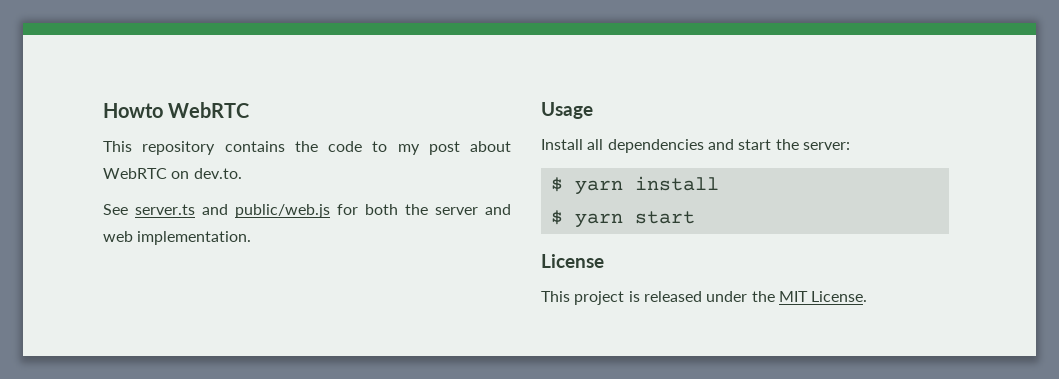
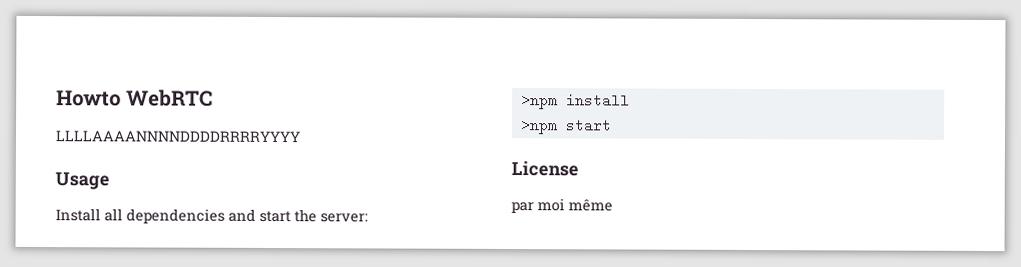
[103,141,511,155] [103,168,242,179] [103,204,511,218] [103,231,252,245] This repository contains the code to my post about WebRTC on dev.to. // See server.ts and public/web.js for both the server and web implementation. -> [55,130,301,143] LLLLAAAANNNNDDDDRRRRYYYY
[550,177,623,195] $ yarn -> [520,93,558,110] >npm
[550,210,623,228] $ yarn -> [519,118,558,135] >npm
[541,291,868,305] This project is released under the MIT License. -> [511,198,613,214] par moi même

